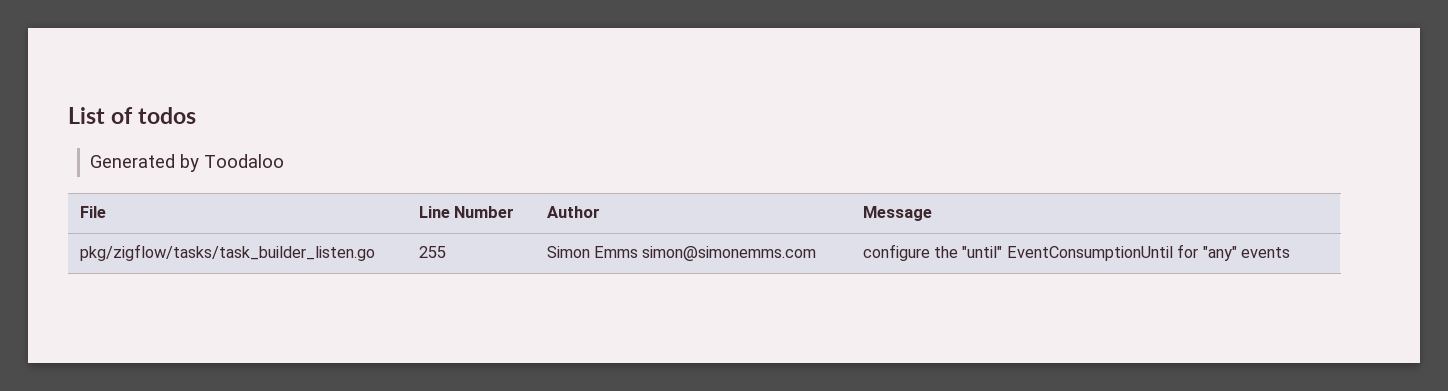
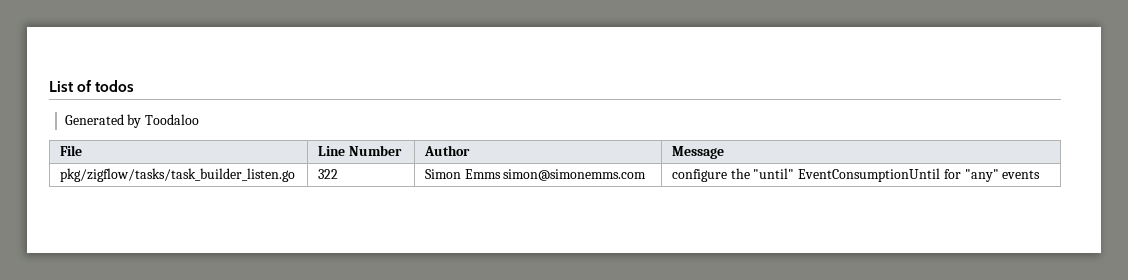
[418,246,446,258] 255 -> [317,169,338,179] 322

